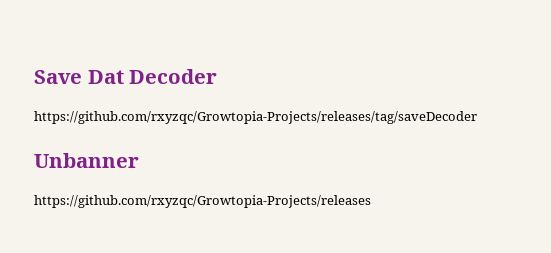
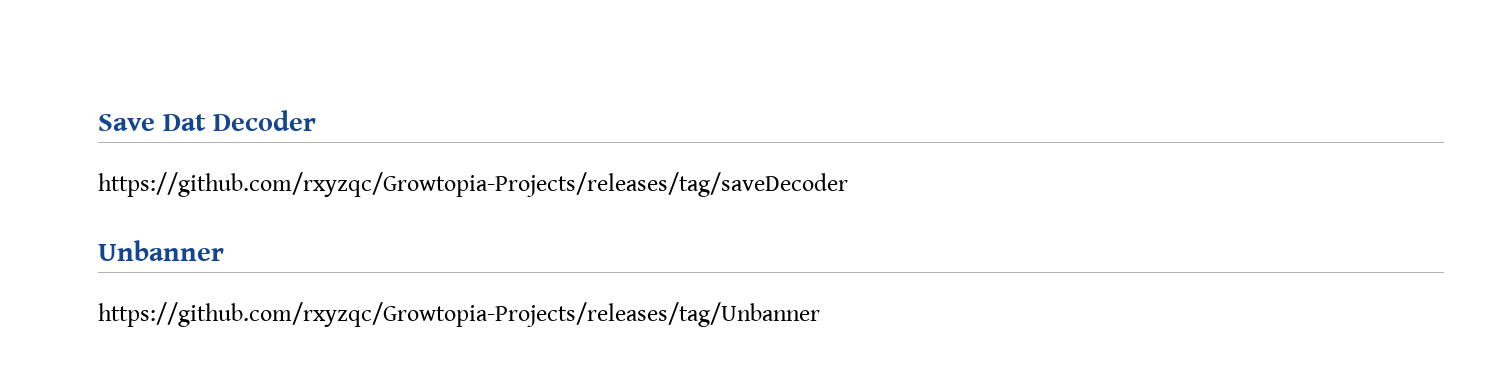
[34,195,371,208] https://github.com/rxyzqc/Growtopia-Projects/releases -> [98,302,820,327] https://github.com/rxyzqc/Growtopia-Projects/releases/tag/Unbanner

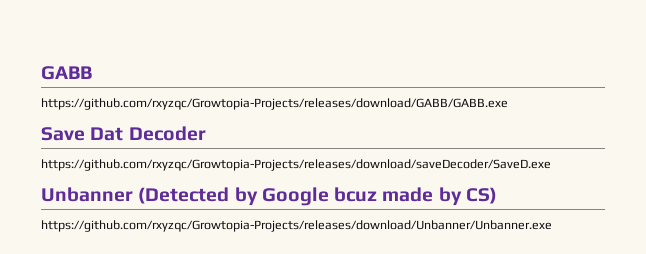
(98, 122) none -> [41,66,92,80] [41,98,508,110] GABB // https://github.com/rxyzqc/Growtopia-Projects/releases/download/GABB/GABB.exe //
[98,172,848,197] https://github.com/rxyzqc/Growtopia-Projects/releases/tag/saveDecoder -> [41,159,551,171] https://github.com/rxyzqc/Growtopia-Projects/releases/download/saveDecoder/SaveD.exe
[98,302,820,327] // https://github.com/rxyzqc/Growtopia-Projects/releases/tag/Unbanner -> [138,187,497,206] [41,220,552,232] (Detected by Google bcuz made by CS) // https://github.com/rxyzqc/Growtopia-Projects/releases/download/Unbanner/Unbanner.exe

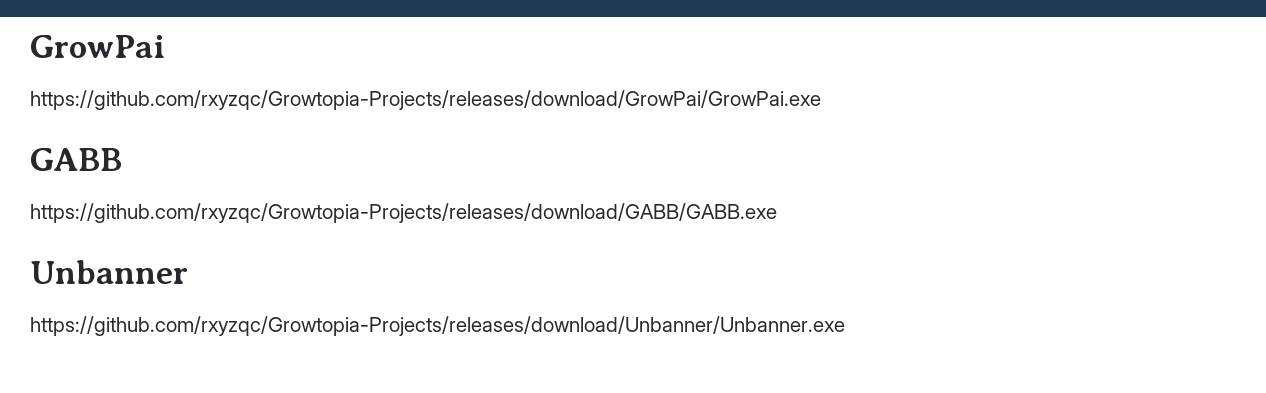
(41, 73) none -> [30,35,165,58] [30,90,821,110] GrowPai // https://github.com/rxyzqc/Growtopia-Projects/releases/download/GrowPai/GrowPai.exe //
[41,126,206,141] [41,159,551,171] [41,187,497,206] Save Dat Decoder // https://github.com/rxyzqc/Growtopia-Projects/releases/download/saveDecoder/SaveD.exe // Unbanner (Detected by Google bcuz made by CS) -> [30,260,188,284] Unbanner

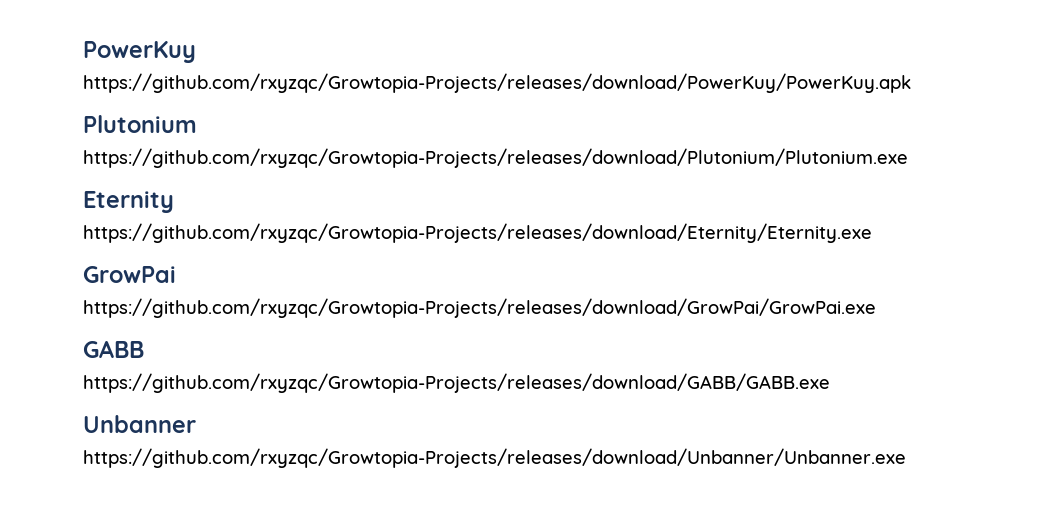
(30, 46) none -> [83,41,196,63] [83,73,911,93] [83,115,197,133] [83,148,908,168] [83,191,174,213] [83,223,872,243] PowerKuy // https://github.com/rxyzqc/Growtopia-Projects/releases/download/PowerKuy/PowerKuy.apk // Plutonium // https://github.com/rxyzqc/Growtopia-Projects/releases/download/Plutonium/Plutonium.exe // Eternity // https://github.com/rxyzqc/Growtopia-Projects/releases/download/Eternity/Eternity.exe //

